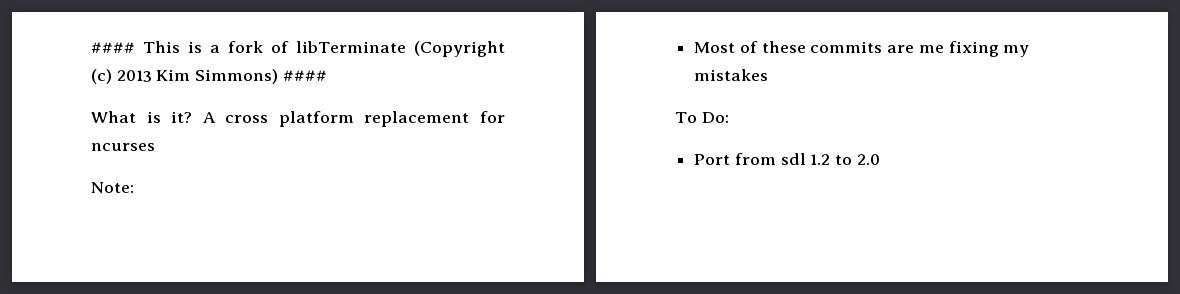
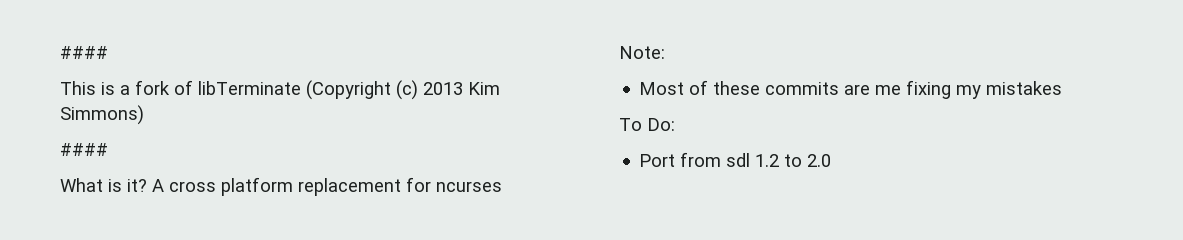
[91,42,135,53] #### -> [60,46,108,59] #### //
(279, 76) none -> (144, 115) //

